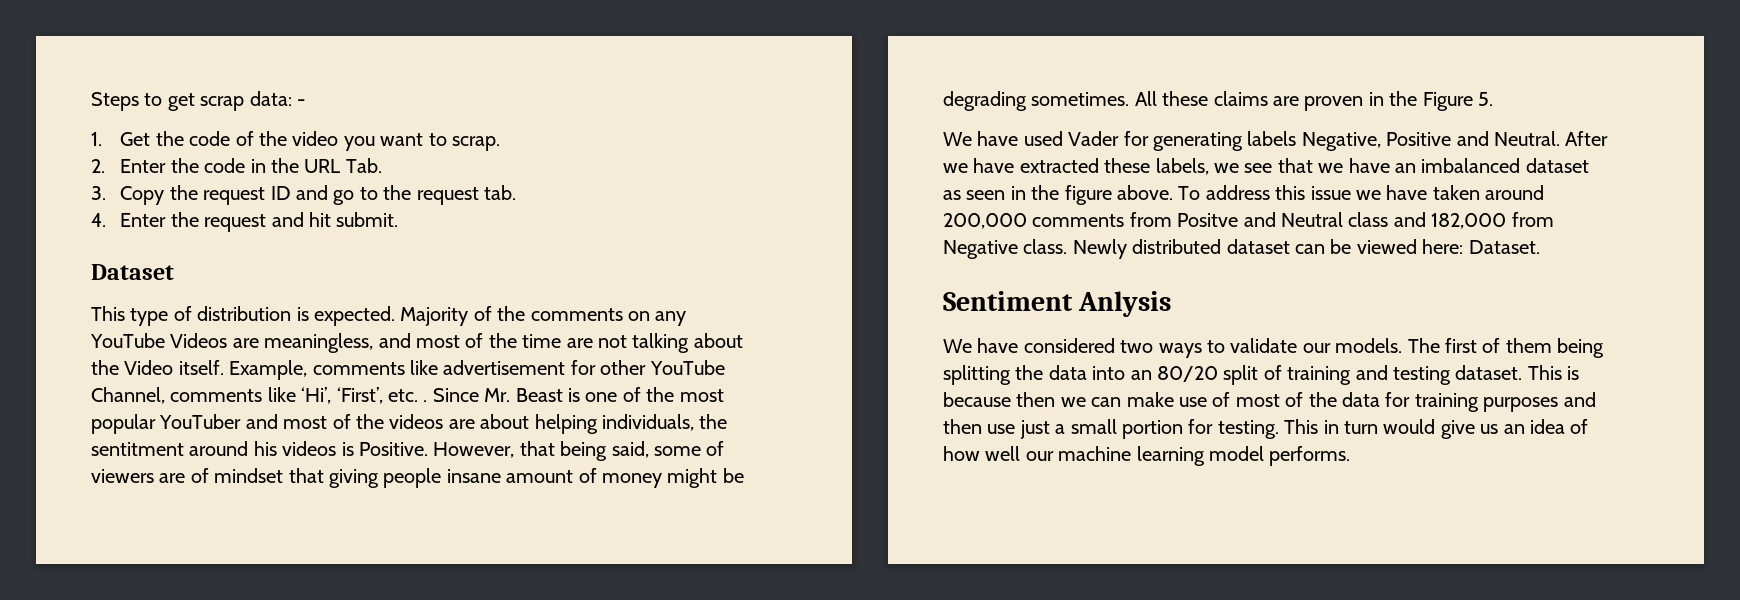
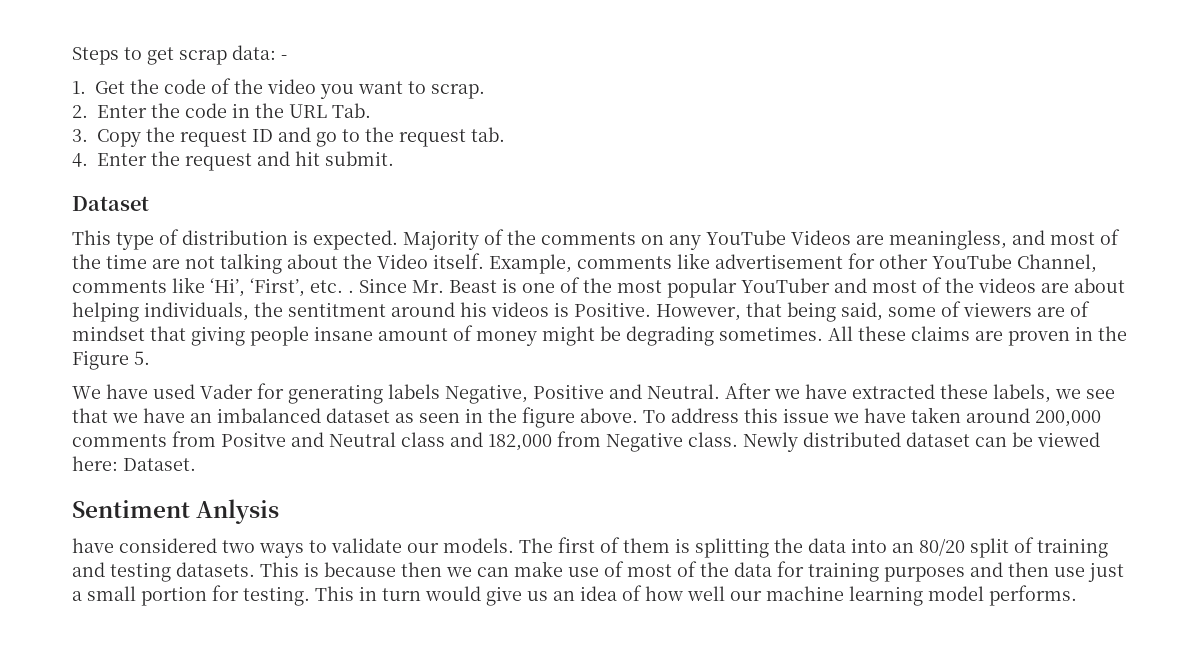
[943,339,972,353] We -> (280, 511) none
[1557,338,1605,358] being -> [675,538,690,553] is
[1455,365,1523,380] dataset. -> [176,562,255,577] datasets.

